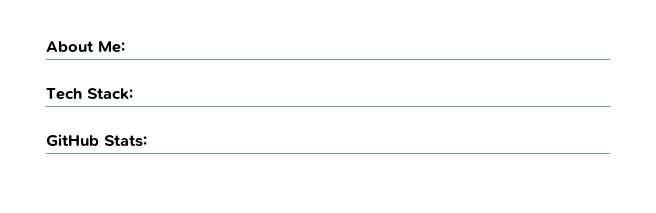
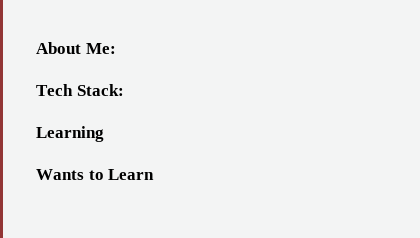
[46,134,147,147] GitHub Stats: -> [36,126,104,142] [36,169,155,180] Learning // Wants to Learn

